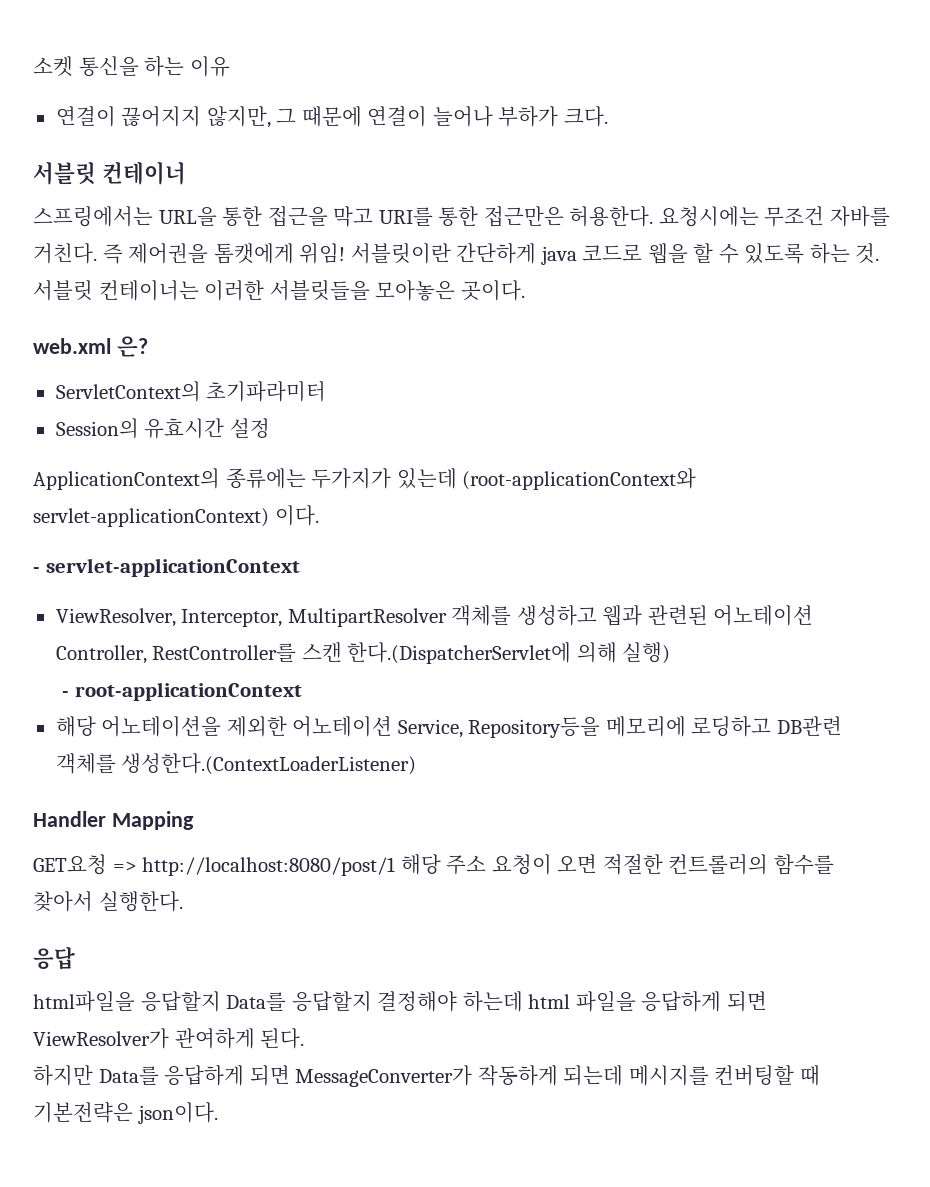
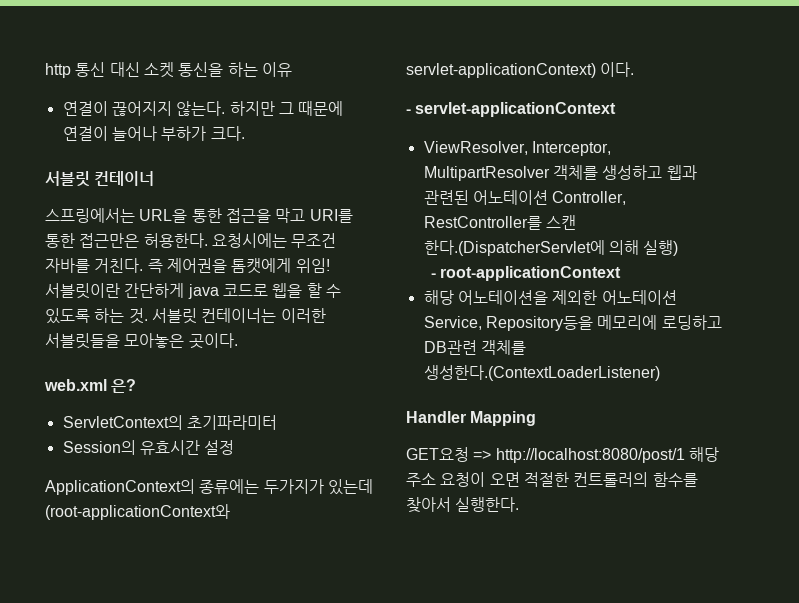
(33, 66) none -> [45,62,140,78] http 통신 대신
[206,106,271,128] 않지만, -> [176,101,275,116] 않는다. 하지만
[33,946,75,970] [33,991,767,1012] [33,1028,305,1049] [33,1065,820,1087] [33,1102,218,1124] // 응답 // html파일을 응답할지 Data를 응답할지 결정해야 하는데 html 파일을 응답하게 되면 ViewResolver가 관여하게 된다. // 하지만 Data를 응답하게 되면 MessageConverter가 작동하게 되는데 메시지를 컨버팅할 때 기본전략은 json이다. -> (520, 504) none

